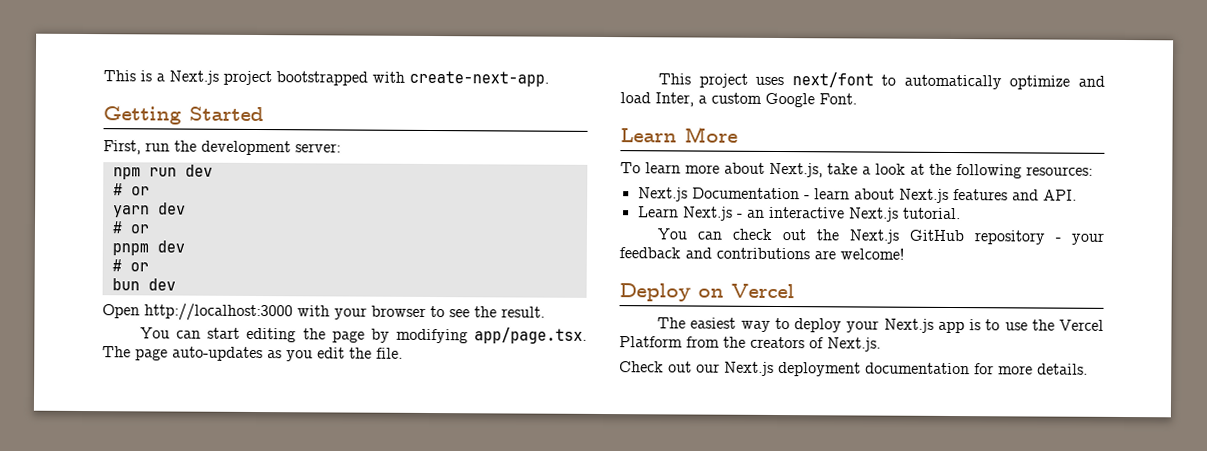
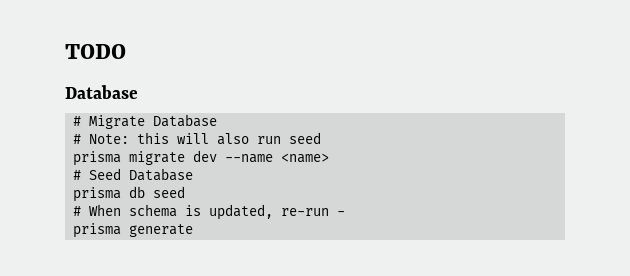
[103,70,549,87] [103,106,264,125] [103,140,341,156] [112,164,213,180] [112,183,150,196] [112,202,186,218] [111,221,149,234] [111,240,185,256] [111,259,149,272] [111,278,176,291] [102,303,545,322] [140,327,587,344] [102,346,403,362] [658,72,1105,90] [620,92,857,108] [620,126,738,143] [620,162,1093,179] [637,187,1077,203] [637,206,961,222] [657,228,1104,245] [619,247,904,260] [619,283,795,302] [657,317,1105,334] [619,336,881,352] [619,361,1088,377] This is a Next.js project bootstrapped with create-next-app. // Getting Started // First, run the development server: // npm run dev // # or // yarn dev // # or // pnpm dev // # or // bun dev // Open http://localhost:3000 with your browser to see the result. // You can start editing the page by modifying app/page.tsx. The page auto-updates as you edit the file. // This project uses next/font to automatically optimize and load Inter, a custom Google Font. // Learn More // To learn more about Next.js, take a look at the following resources: // Next.js Documentation - learn about Next.js features and API. // Learn Next.js - an interactive Next.js tutorial. // You can check out the Next.js GitHub repository - your feedback and contributions are welcome! // Deploy on Vercel // The easiest way to deploy your Next.js app is to use the Vercel Platform from the creators of Next.js. // Check out our Next.js deployment documentation for more details. -> [65,44,126,59] [65,85,138,99] [72,114,217,129] [72,132,321,145] [72,150,329,166] [72,168,193,181] [72,186,185,202] [72,204,345,220] [72,223,193,238] TODO // Database // # Migrate Database // # Note: this will also run seed // prisma migrate dev --name <name> // # Seed Database // prisma db seed // # When schema is updated, re-run - // prisma generate

